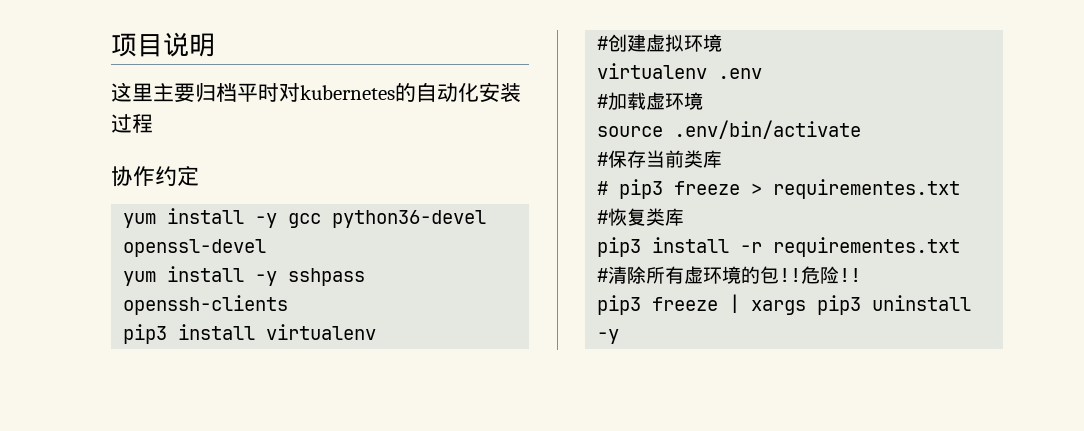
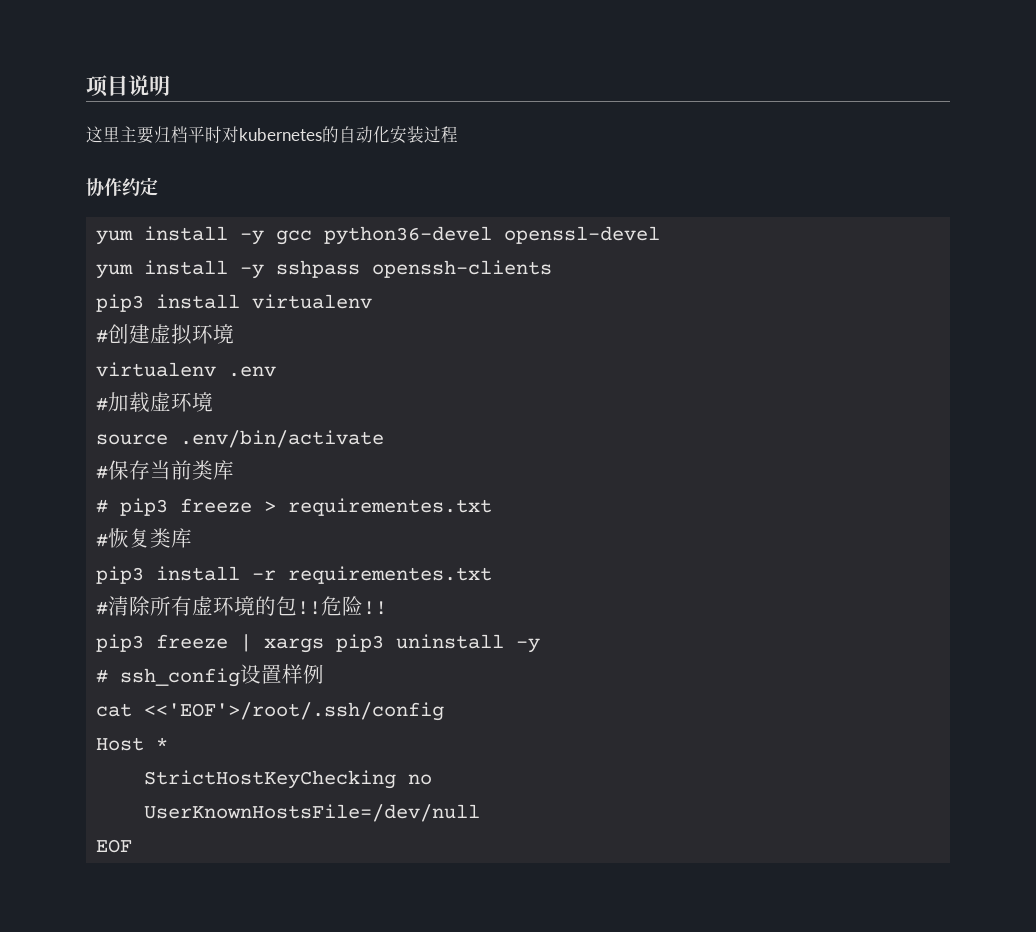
(620, 336) none -> [95,664,324,687] [95,702,444,721] [95,737,168,751] [143,770,432,789] [143,804,480,822] [95,839,132,853] // # ssh_config设置样例 // cat <<'EOF'>/root/.ssh/config // Host * // StrictHostKeyChecking no // UserKnownHostsFile=/dev/null // EOF

